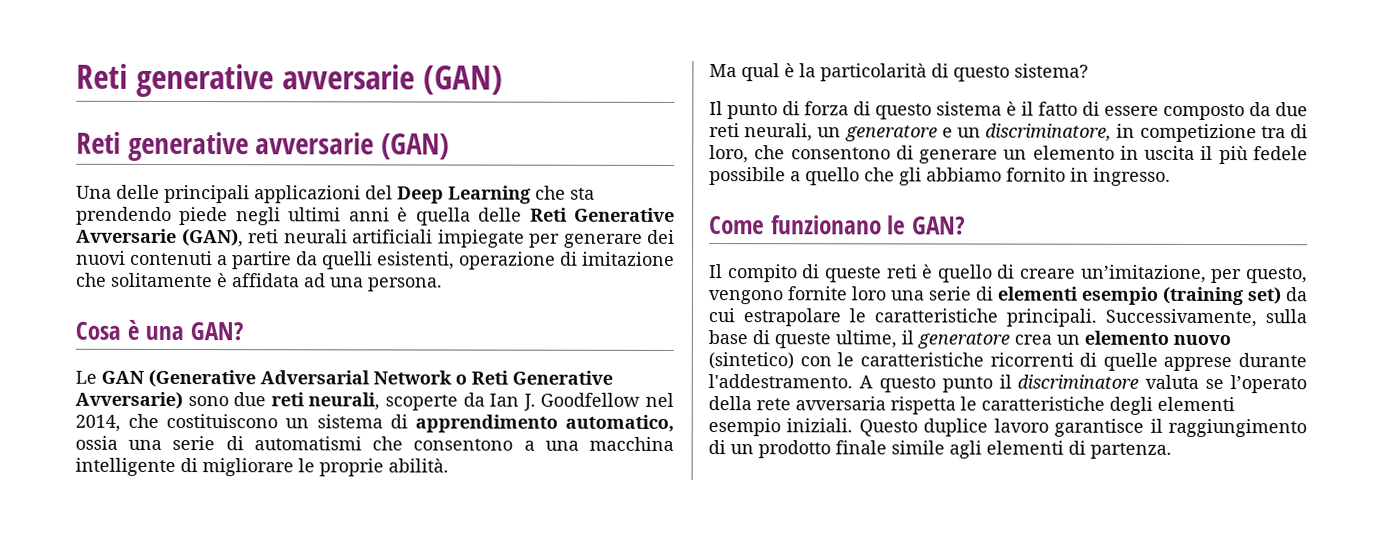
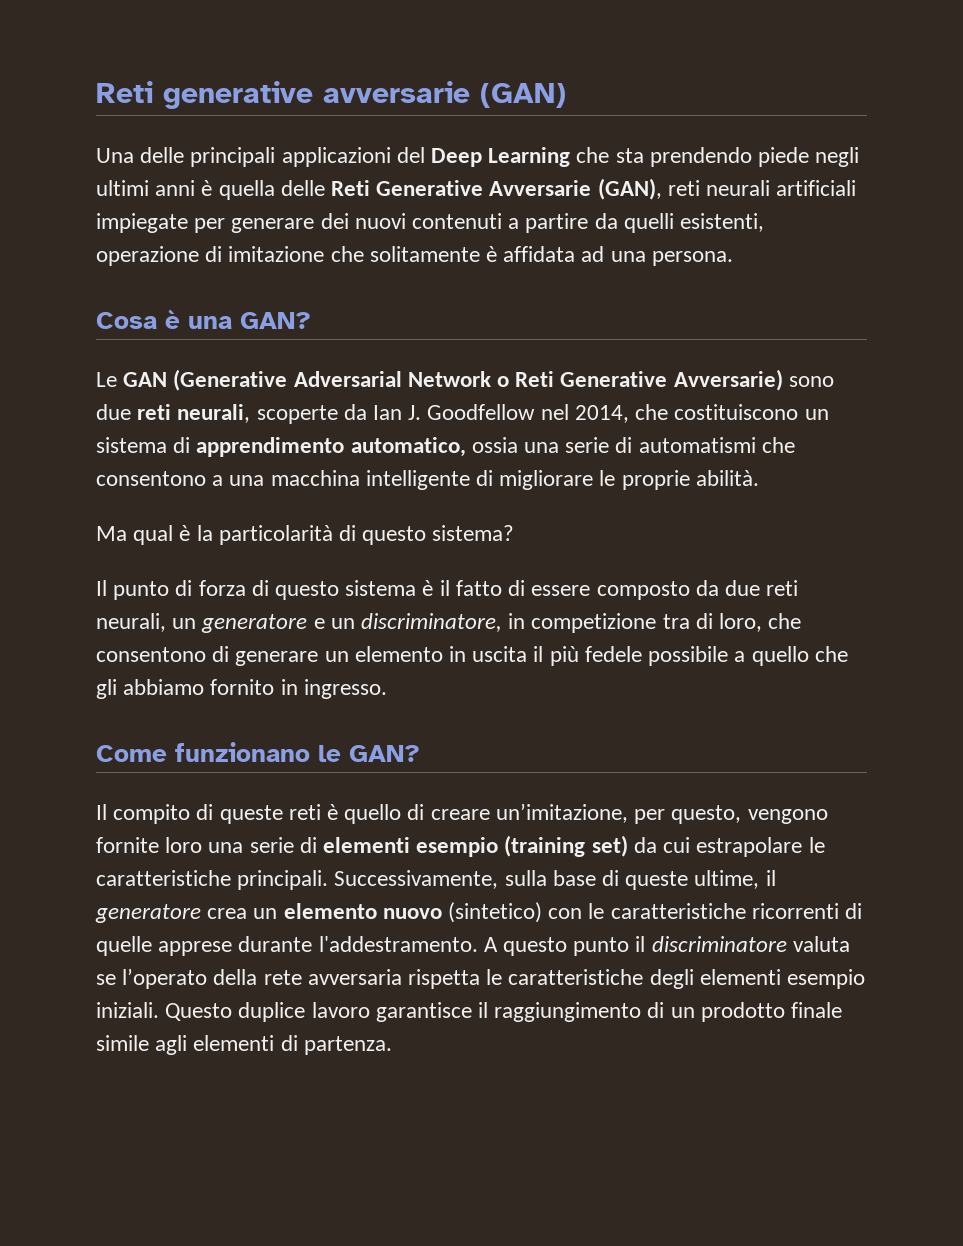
[76,63,503,98] [76,131,450,162] Reti generative avversarie (GAN) // Reti generative avversarie (GAN) -> [96,81,566,109] Reti generative avversarie (GAN)

